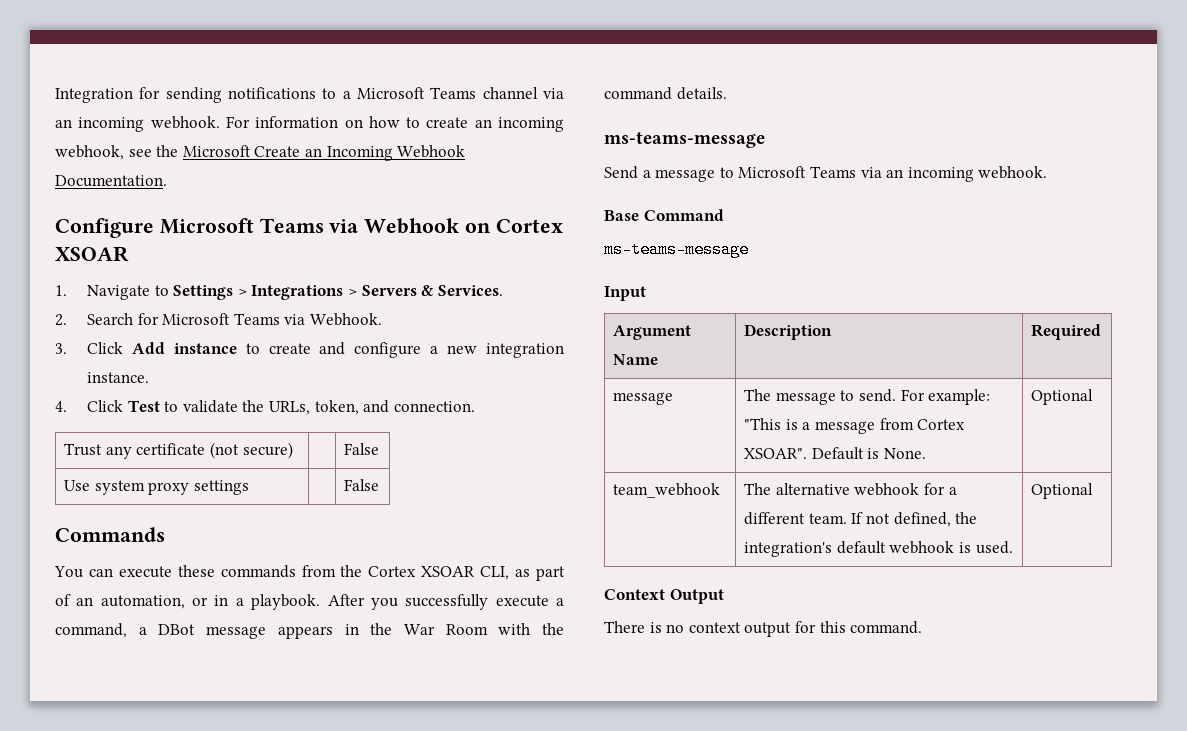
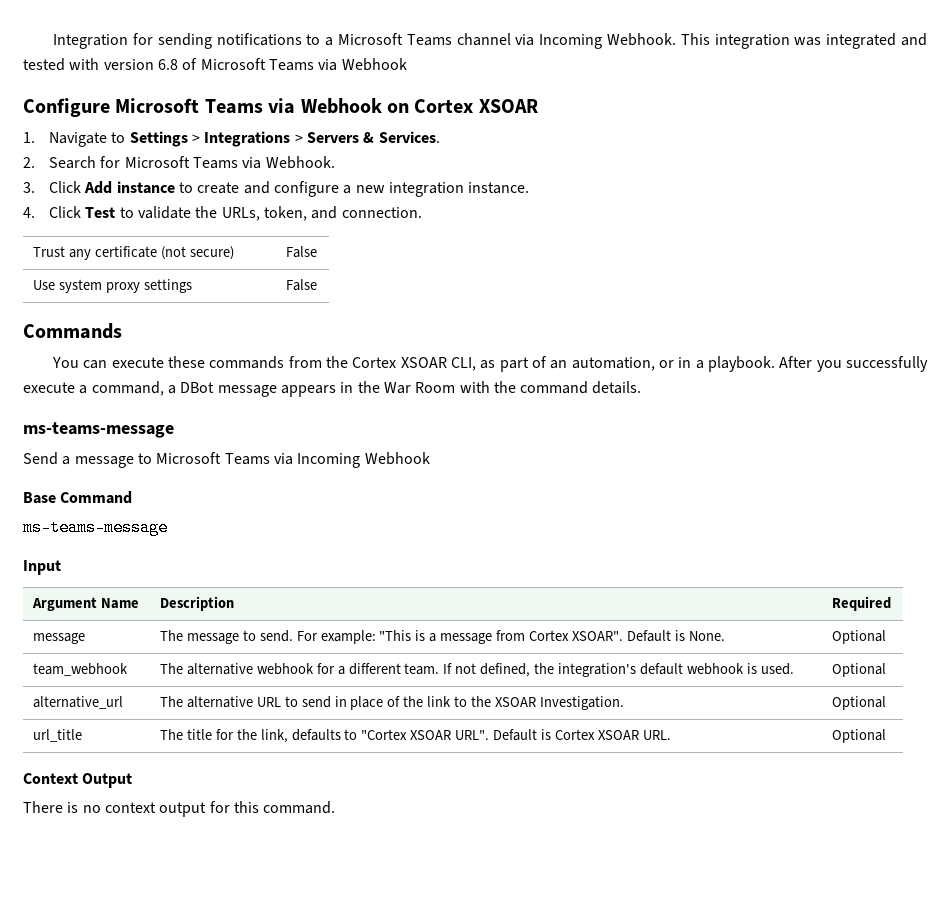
[55,116,564,132] [55,145,466,161] [55,175,167,187] an incoming webhook. For information on how to create an incoming webhook, see the Microsoft Create an Incoming Webhook Documentation. -> [539,33,928,49] [23,58,407,71] Incoming Webhook. This integration was integrated and tested with version 6.8 of Microsoft Teams via Webhook
[886,166,1048,182] an incoming webhook. -> [297,452,430,468] Incoming Webhook
(1094, 491) none -> [32,696,123,709] [159,696,624,710] [831,696,886,710] [32,729,82,742] [159,729,671,743] [831,729,886,743] // alternative_url | The alternative URL to send in place of the link to the XSOAR Investigation. | Optional // url_title | The title for the link, defaults to "Cortex XSOAR URL". Default is Cortex XSOAR URL. | Optional

